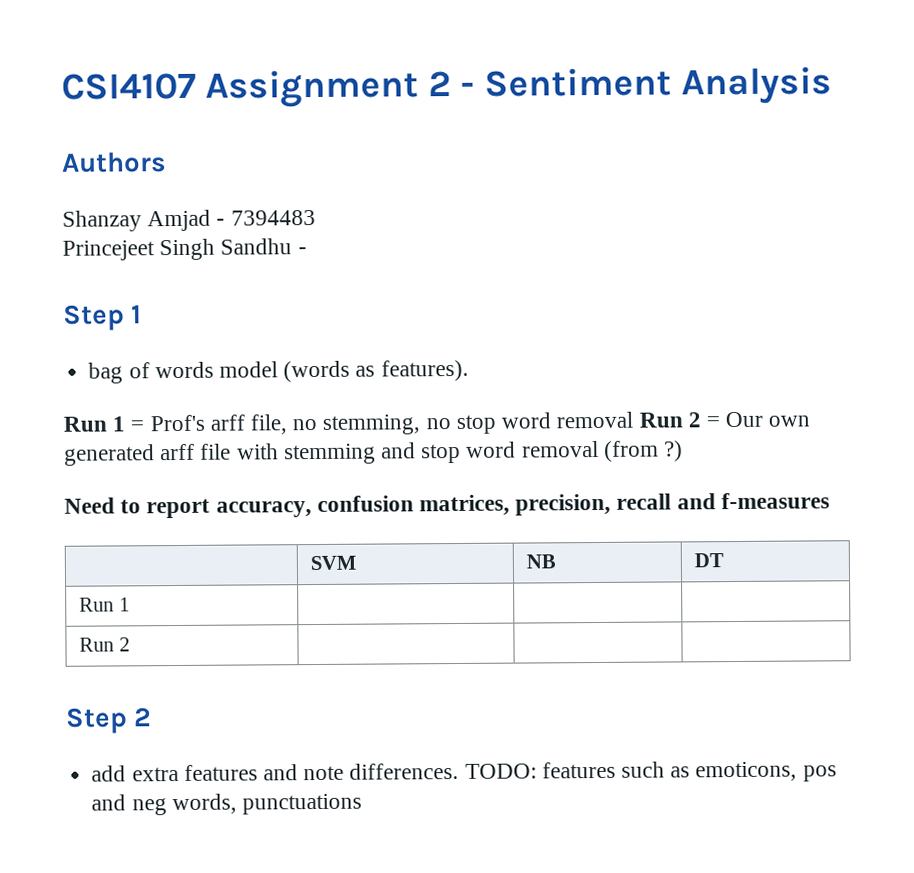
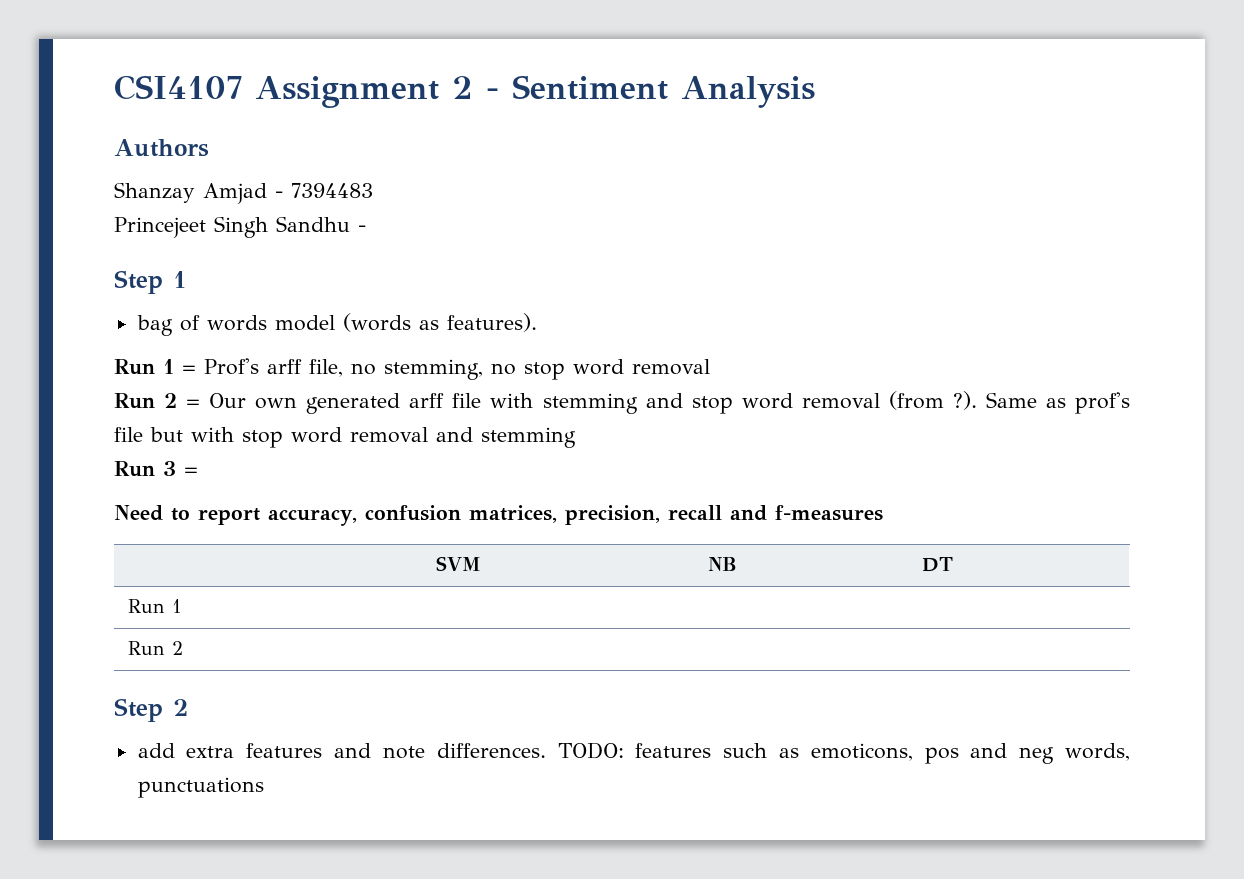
(634, 420) none -> (710, 367) //
[664,440,684,462] ?) -> [952,391,1130,414] [114,427,576,448] [114,461,198,477] ?). Same as prof's file but with stop word removal and stemming // Run 3 =

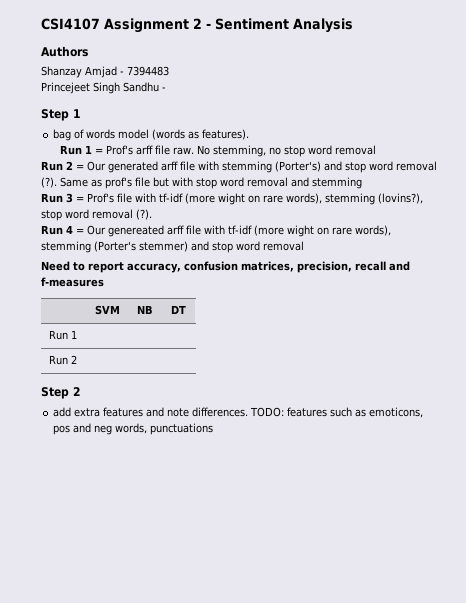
[309,359,376,377] file, no -> [155,145,211,155] file raw. No
[255,397,298,409] own -> (106, 166) none
[645,391,977,414] and stop word removal (from ?). -> [275,161,437,173] [41,177,57,188] (Porter's) and stop word removal (?).
(198, 471) none -> [87,193,423,205] [41,209,152,221] [41,225,391,237] [41,241,304,253] Prof's file with tf-idf (more wight on rare words), stemming (lovins?), stop word removal (?). // Run 4 = Our genereated arff file with tf-idf (more wight on rare words), stemming (Porter's stemmer) and stop word removal

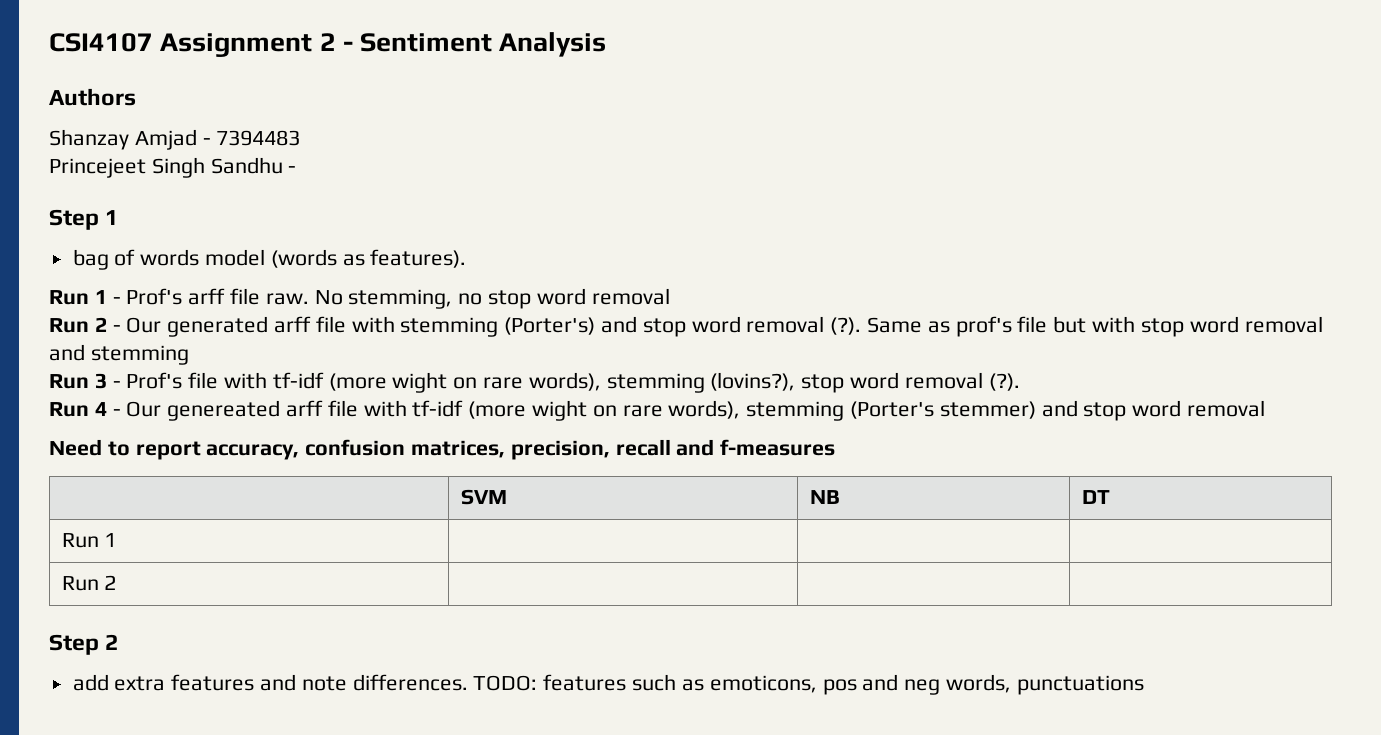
[95,149,104,154] = -> [112,297,121,304] -
[76,165,84,170] = -> [112,325,121,332] -
[76,197,84,202] = -> [112,381,121,388] -
[76,229,84,234] = -> [112,409,121,416] -

